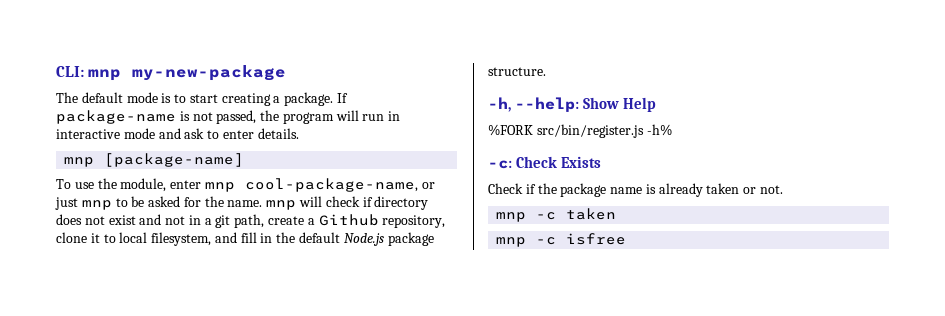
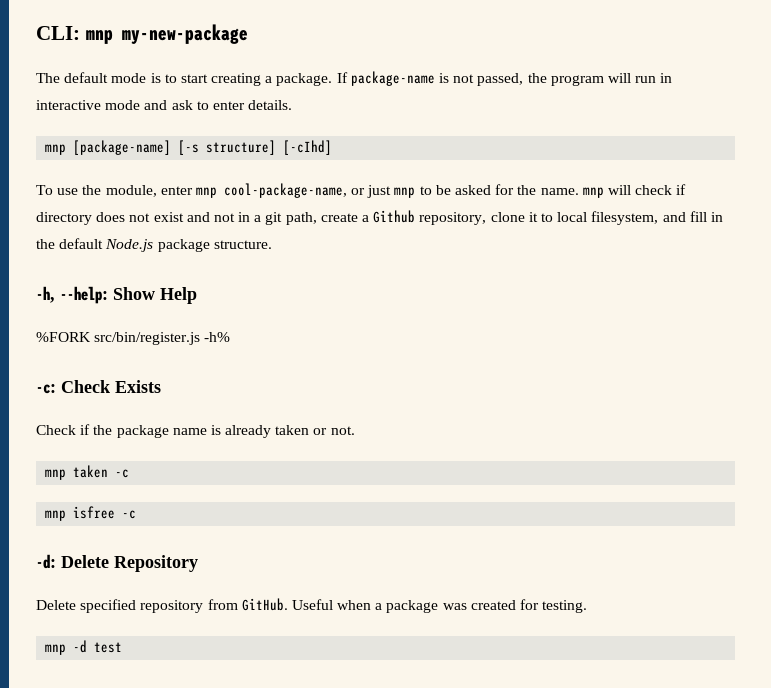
(245, 160) none -> [178,140,333,155] [-s structure] [-cIhd]
[536,208,617,220] [496,233,627,247] -c taken // mnp -c isfree -> [73,465,130,478] [45,506,137,521] [36,554,198,572] [36,598,588,613] [45,640,123,655] taken -c // mnp isfree -c // -d: Delete Repository // Delete specified repository from GitHub. Useful when a package was created for testing. // mnp -d test

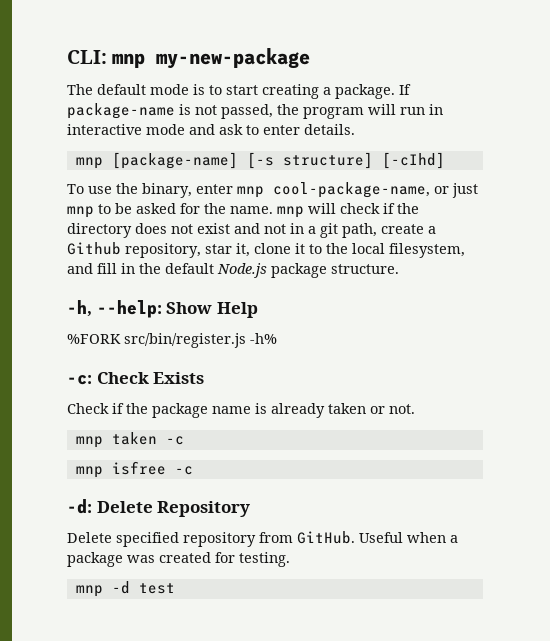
[105,185,157,197] module, -> [142,183,192,198] binary,
(687, 189) none -> [397,203,419,214] the
(487, 218) none -> [205,243,250,257] star it,
(553, 217) none -> [326,243,348,254] the

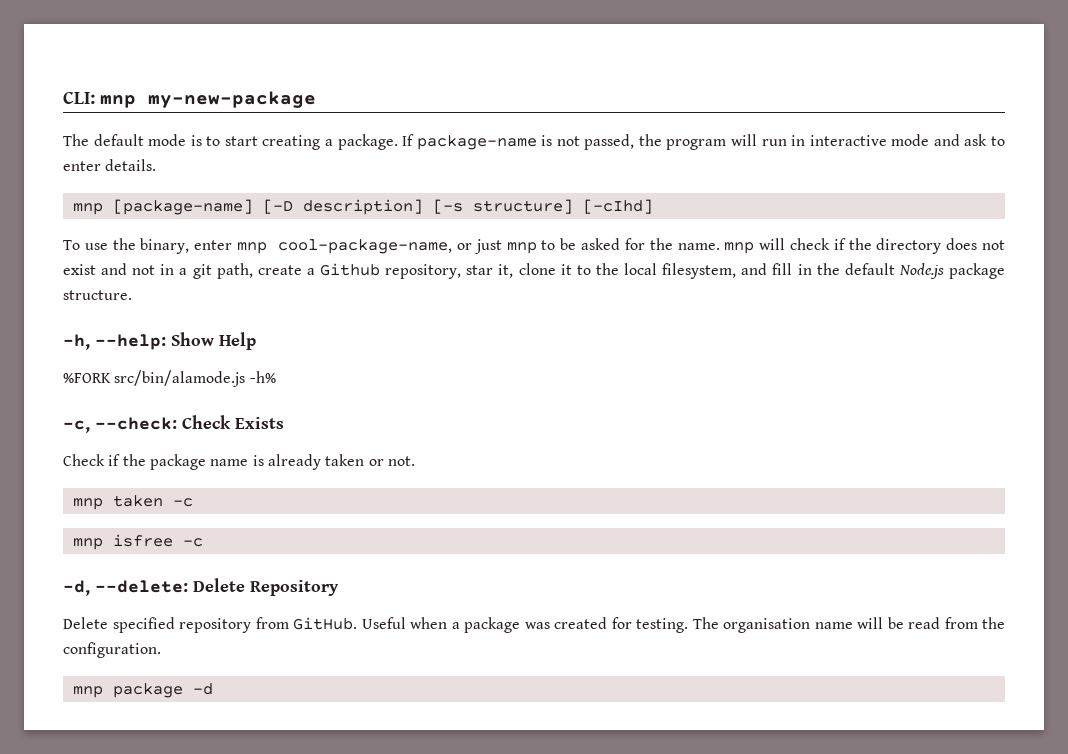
(238, 160) none -> [262,199,423,215] [-D description]
[124,333,246,348] src/bin/register.js -> [114,370,246,387] src/bin/alamode.js
[67,375,92,385] -c: -> [63,417,177,433] -c, --check:
[67,499,92,514] -d: -> [63,580,188,596] -d, --delete:
[75,581,175,597] // mnp -d test -> [692,617,1005,633] [63,642,161,658] [72,683,213,698] The organisation name will be read from the configuration. // mnp package -d

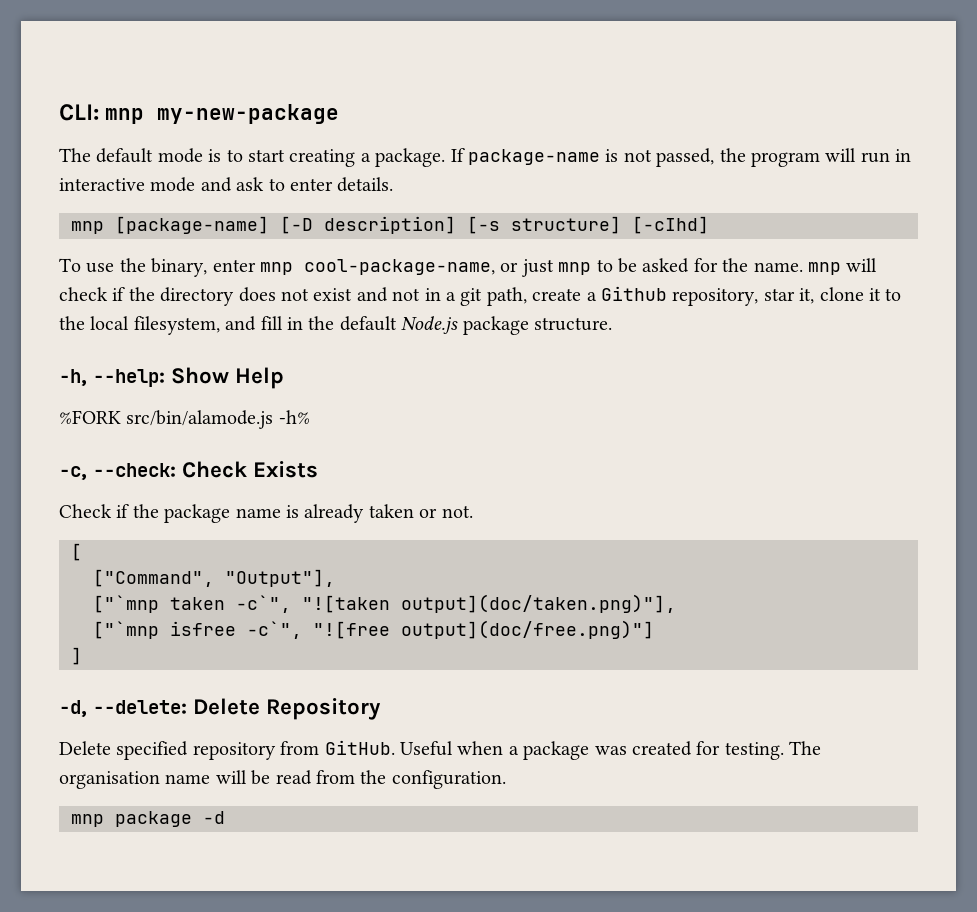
[72,495,193,510] [72,534,203,550] mnp taken -c // mnp isfree -c -> [71,543,82,561] [93,569,335,587] [93,594,676,613] [93,620,654,639] [71,647,82,665] [ // ["Command", "Output"], // ["`mnp taken -c`", "![taken output](doc/taken.png)"], // ["`mnp isfree -c`", "![free output](doc/free.png)"] // ]

